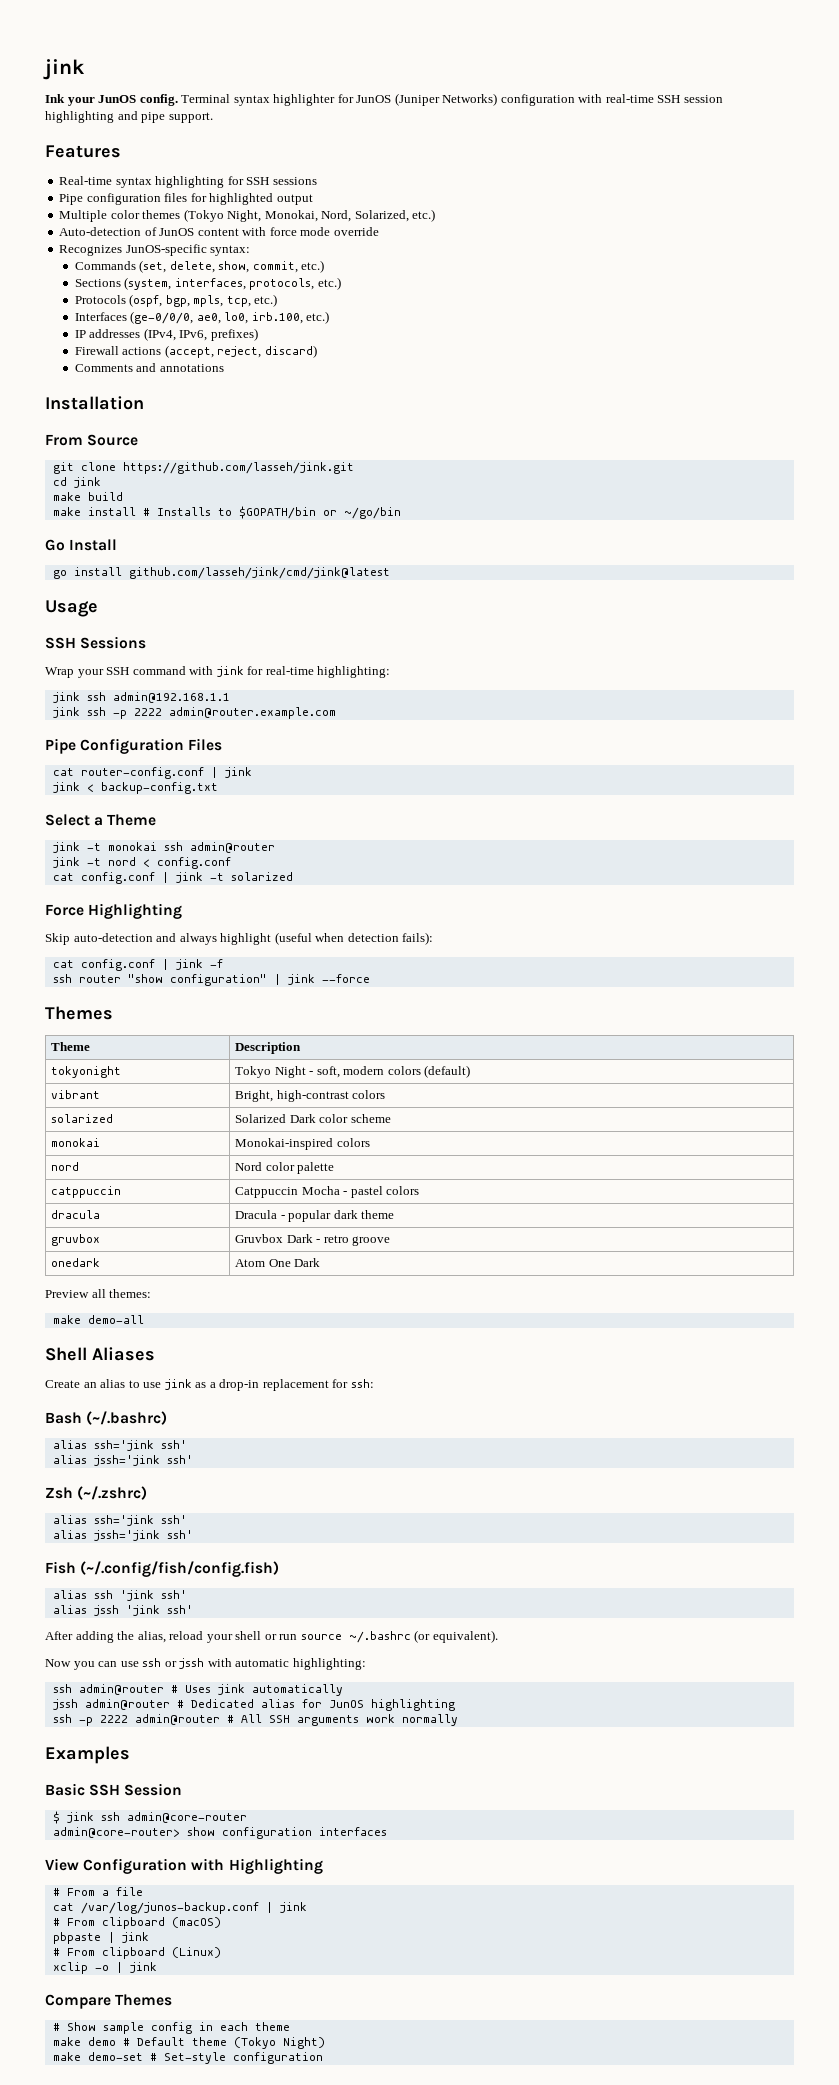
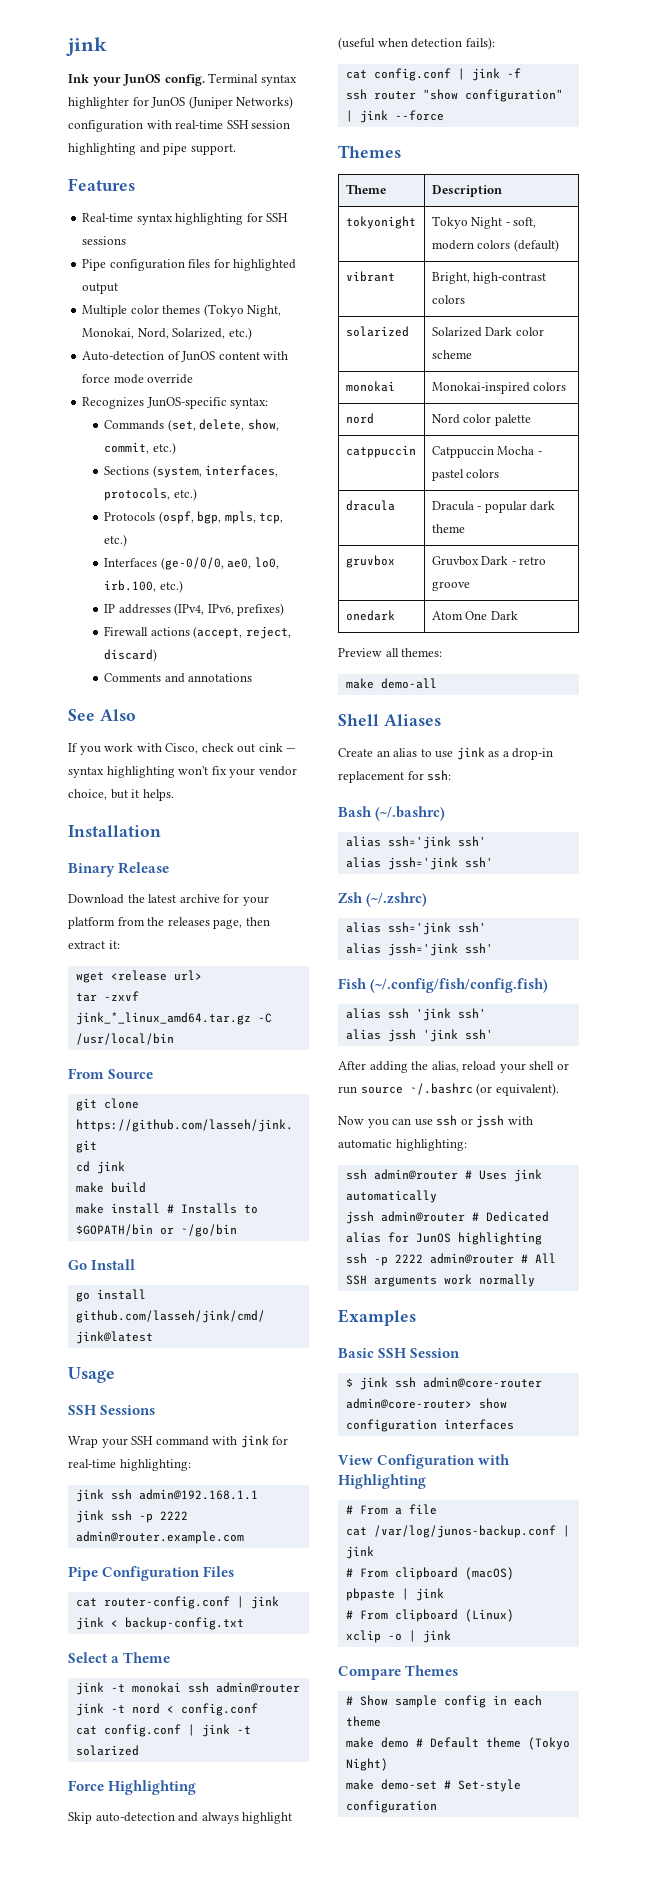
[45,396,144,410] Installation -> [68,709,136,721] [68,743,297,755] [68,766,297,778] [68,789,174,801] [68,825,161,837] [68,862,170,877] [68,894,269,906] [68,917,270,929] [68,940,120,949] [75,970,202,983] [75,991,139,1002] [75,1012,272,1025] [75,1033,174,1045] See Also // If you work with Cisco, check out cink — syntax highlighting won't fix your vendor choice, but it helps. // Installation // Binary Release // Download the latest archive for your platform from the releases page, then extract it: // wget <release url> // tar -zxvf jink_*_linux_amd64.tar.gz -C /usr/local/bin

